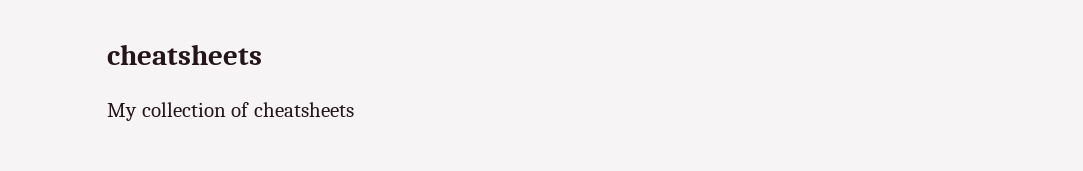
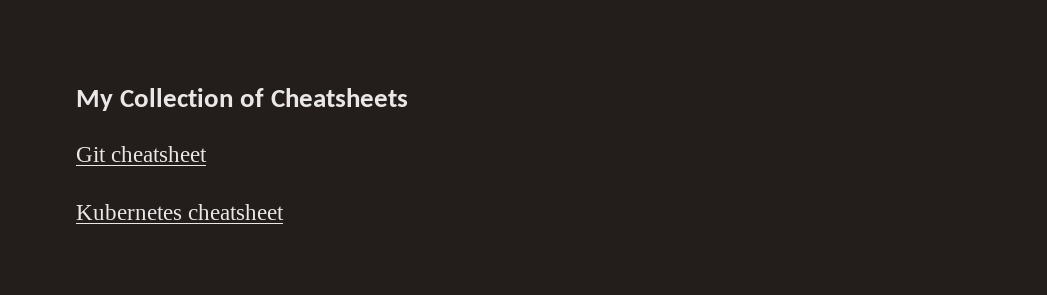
[107,44,262,65] [107,102,354,121] cheatsheets // My collection of cheatsheets -> [76,88,409,111] [76,146,208,162] [76,204,285,220] My Collection of Cheatsheets // Git cheatsheet // Kubernetes cheatsheet

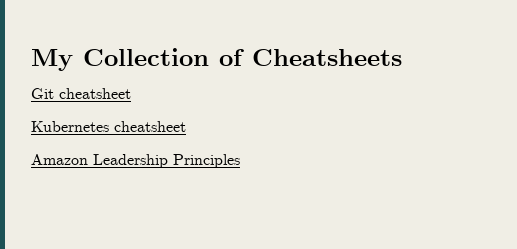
(285, 212) none -> [31,154,240,168] // Amazon Leadership Principles

